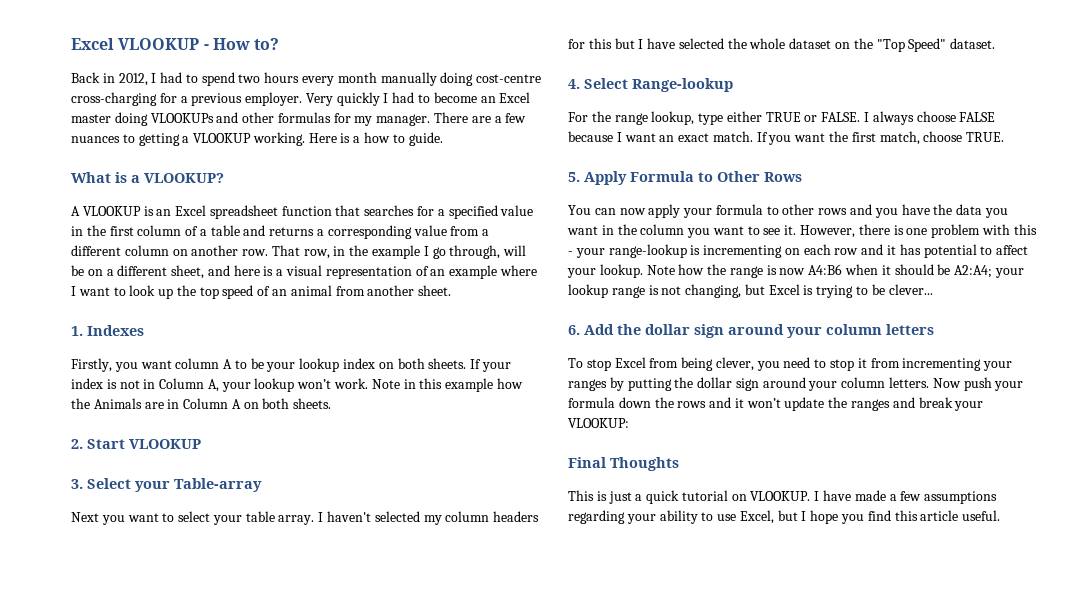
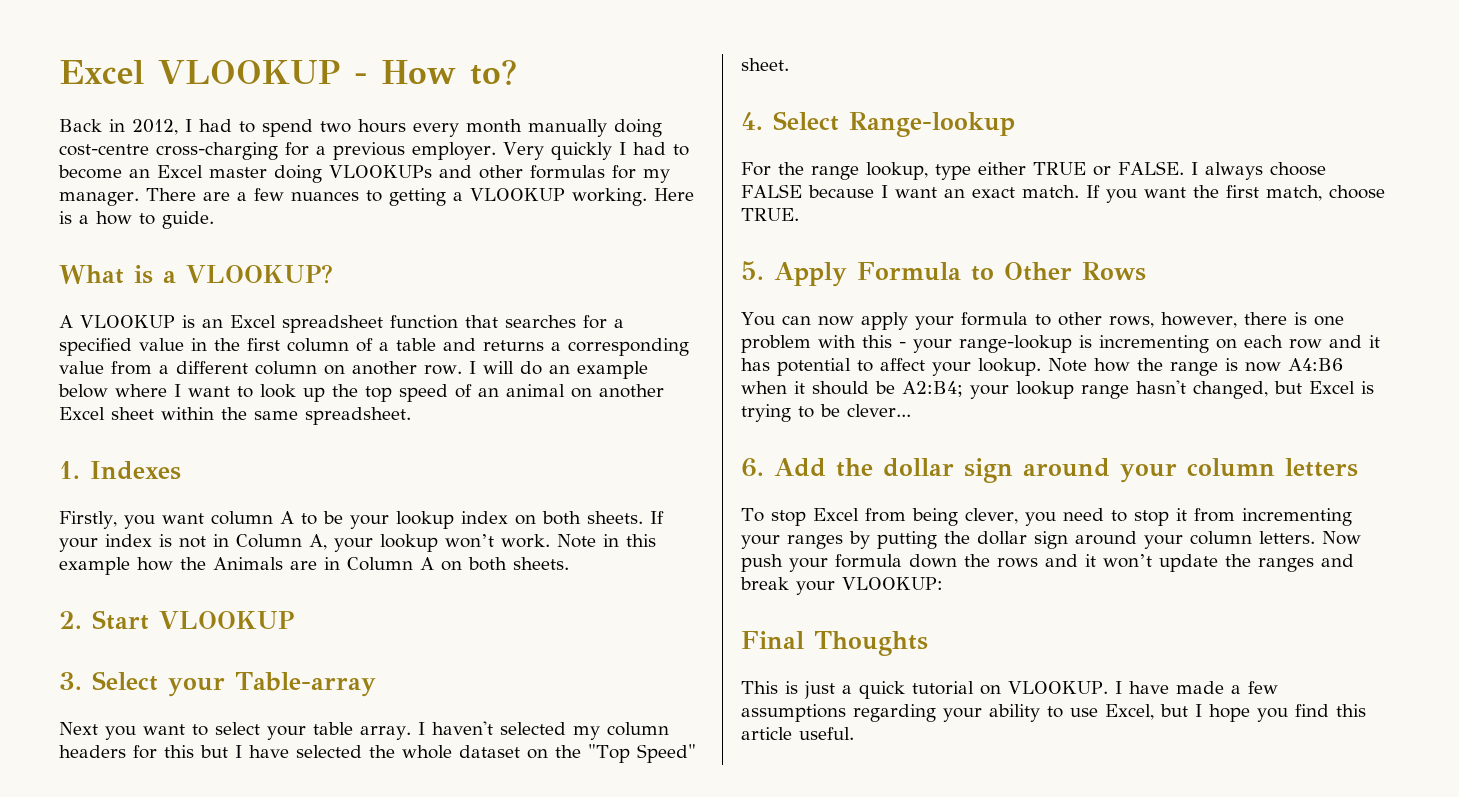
[271,245,527,259] [71,265,429,279] That row, in the example I go through, will be on a different sheet, and here is a visual representation of -> [468,361,542,375] I will do
(498, 272) none -> [58,384,108,398] below
[335,285,452,296] from another sheet. -> [571,384,664,398] [59,407,411,425] on another Excel sheet within the same spreadsheet.
[950,38,996,49] dataset. -> [741,58,789,71] sheet.
[818,204,1008,218] [567,224,856,238] rows and you have the data you want in the column you want to see it. However, -> [1108,312,1237,328] rows, however,
[954,265,993,278] A2:A4; -> [902,381,963,397] A2:B4;
[648,284,742,298] is not changing, -> [1136,380,1268,399] hasn't changed,

